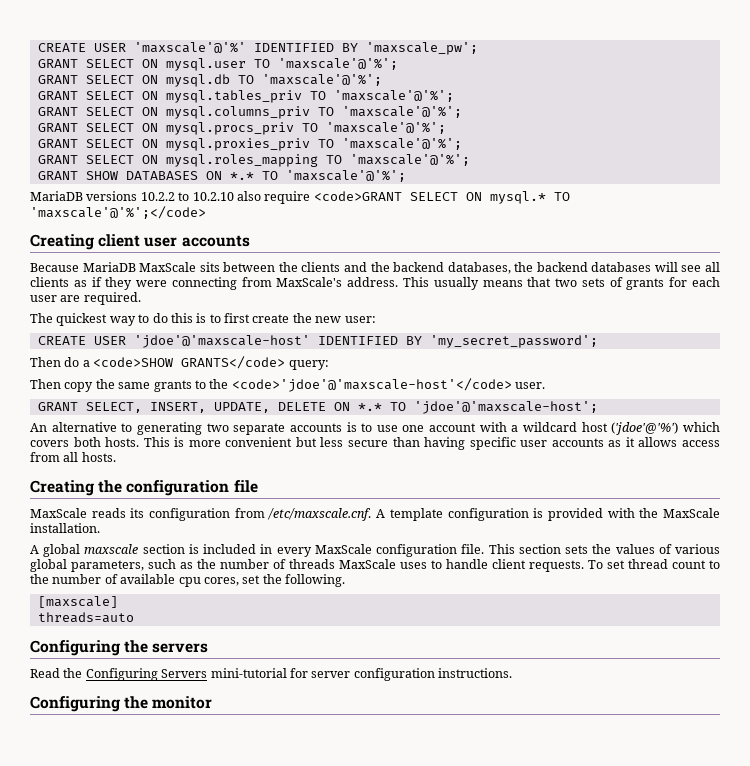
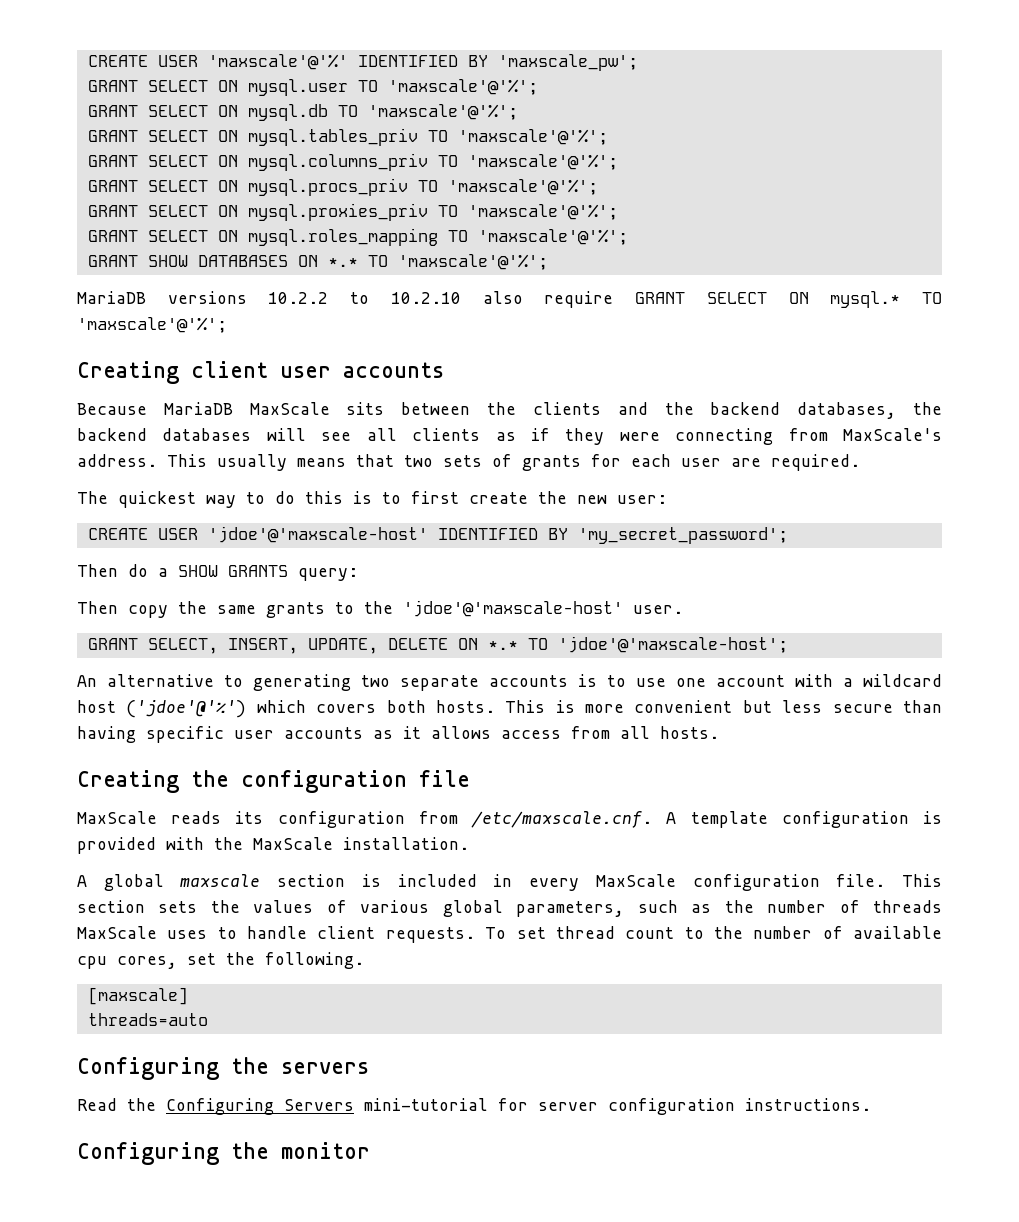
[313,191,402,201] <code>GRANT -> [635,292,686,304] GRANT
[30,206,206,219] 'maxscale'@'%';</code> -> [77,317,227,333] 'maxscale'@'%';
[93,356,286,369] <code>SHOW GRANTS</code> -> [178,565,288,577] SHOW GRANTS
[231,378,512,392] <code>'jdoe'@'maxscale-host'</code> -> [403,600,623,617] 'jdoe'@'maxscale-host'

